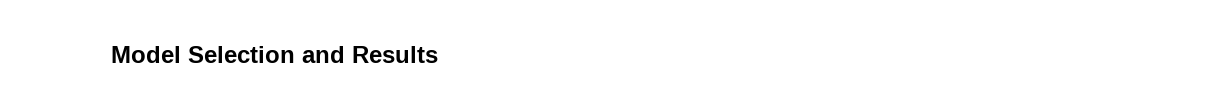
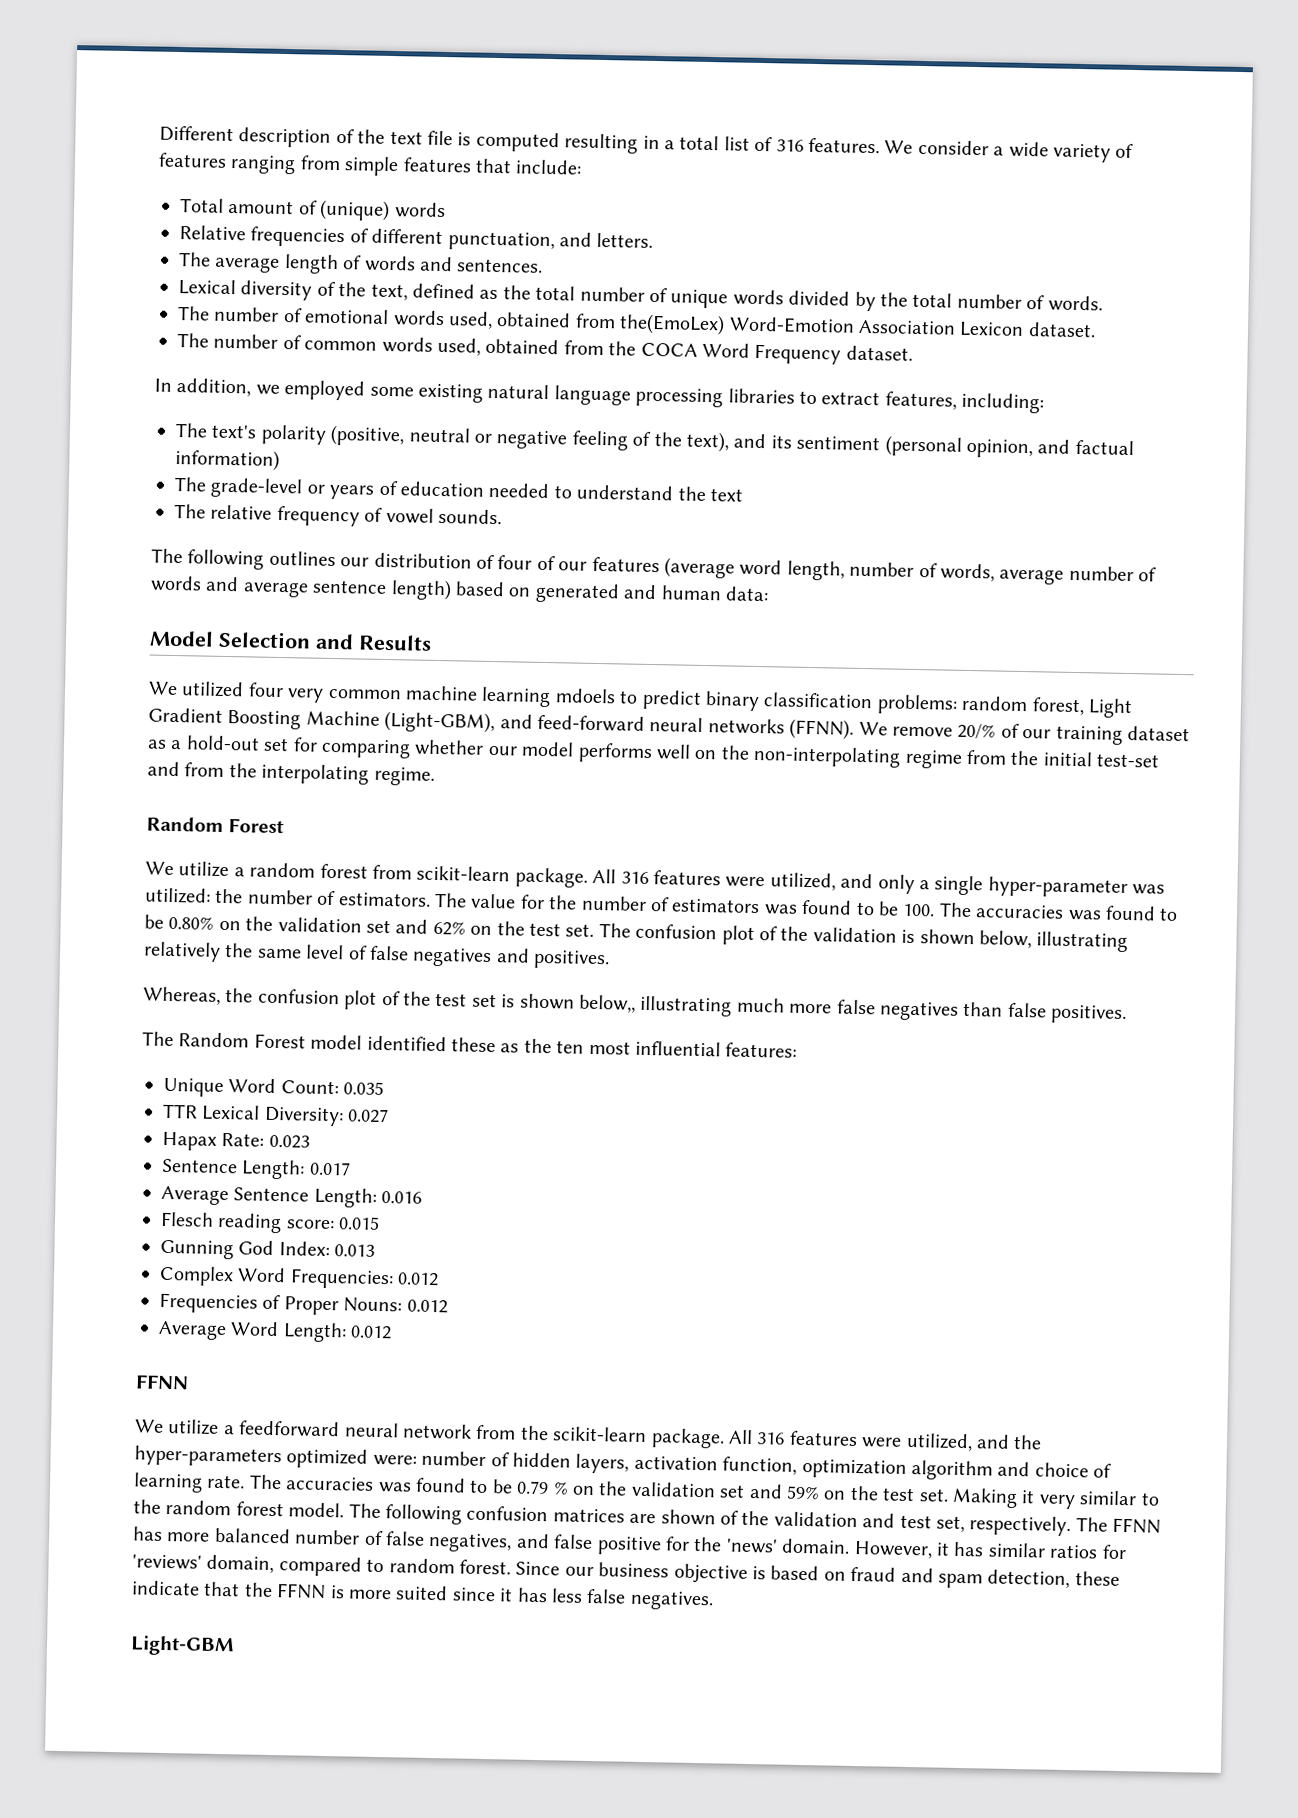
[111,46,438,63] Model Selection and Results -> [159,125,1135,163] [158,152,583,177] [180,198,446,221] [179,225,654,252] [179,252,544,275] [178,279,1103,312] [178,306,1096,338] [177,333,913,365] [154,378,1045,414] [175,422,1134,459] [175,448,280,471] [174,476,743,502] [174,503,502,527] [151,548,1158,585] [150,575,769,604] [149,630,432,651] [148,681,1133,719] [148,707,1190,745] [147,735,1161,769] [147,761,435,786] [146,816,285,834] [145,861,1166,899] [145,887,1179,921] [144,914,1129,953] [143,941,611,970] [143,986,1128,1025] [142,1031,798,1058] [163,1077,385,1098] [162,1103,390,1127] [162,1131,310,1151] [161,1158,351,1180] [161,1185,423,1208] [160,1211,381,1234] [160,1239,376,1260] [159,1265,440,1290] [159,1292,448,1316] [158,1320,393,1343] [135,1374,189,1390] [135,1419,1043,1452] [134,1445,1113,1481] [133,1472,1160,1510] [133,1499,1162,1537] [133,1526,1127,1560] [132,1554,1120,1589] [131,1580,714,1611] [130,1635,234,1657] Different description of the text file is computed resulting in a total list of 316 features. We consider a wide variety of features ranging from simple features that include: // Total amount of (unique) words // Relative frequencies of different punctuation, and letters. // The average length of words and sentences. // Lexical diversity of the text, defined as the total number of unique words divided by the total number of words. // The number of emotional words used, obtained from the(EmoLex) Word-Emotion Association Lexicon dataset. // The number of common words used, obtained from the COCA Word Frequency dataset. // In addition, we employed some existing natural language processing libraries to extract features, including: // The text's polarity (positive, neutral or negative feeling of the text), and its sentiment (personal opinion, and factual information) // The grade-level or years of education needed to understand the text // The relative frequency of vowel sounds. // The following outlines our distribution of four of our features (average word length, number of words, average number of words and average sentence length) based on generated and human data: // Model Selection and Results // We utilized four very common machine learning mdoels to predict binary classification problems: random forest, Light Gradient Boosting Machine (Light-GBM), and feed-forward neural networks (FFNN). We remove 20/% of our training dataset as a hold-out set for comparing whether our model performs well on the non-interpolating regime from the initial test-set and from the interpolating regime. // Random Forest // We utilize a random forest from scikit-learn package. All 316 features were utilized, and only a single hyper-parameter was utilized: the number of estimators. The value for the number of estimators was found to be 100. The accuracies was found to be 0.80% on the validation set and 62% on the test set. The confusion plot of the validation is shown below, illustrating relatively the same level of false negatives and positives. // Whereas, the confusion plot of the test set is shown below,, illustrating much more false negatives than false positives. // The Random Forest model identified these as the ten most influential features: // Unique Word Count: 0.035 // TTR Lexical Diversity: 0.027 // Hapax Rate: 0.023 // Sentence Length: 0.017 // Average Sentence Length: 0.016 // Flesch reading score: 0.015 // Gunning God Index: 0.013 // Complex Word Frequencies: 0.012 // Frequencies of Proper Nouns: 0.012 // Average Word Length: 0.012 // FFNN // We utilize a feedforward neural network from the scikit-learn package. All 316 features were utilized, and the hyper-parameters optimized were: number of hidden layers, activation function, optimization algorithm and choice of learning rate. The accuracies was found to be 0.79 % on the validation set and 59% on the test set. Making it very similar to the random forest model. The following confusion matrices are shown of the validation and test set, respectively. The FFNN has more balanced number of false negatives, and false positive for the 'news' domain. However, it has similar ratios for 'reviews' domain, compared to random forest. Since our business objective is based on fraud and spam detection, these indicate that the FFNN is more suited since it has less false negatives. // Light-GBM

